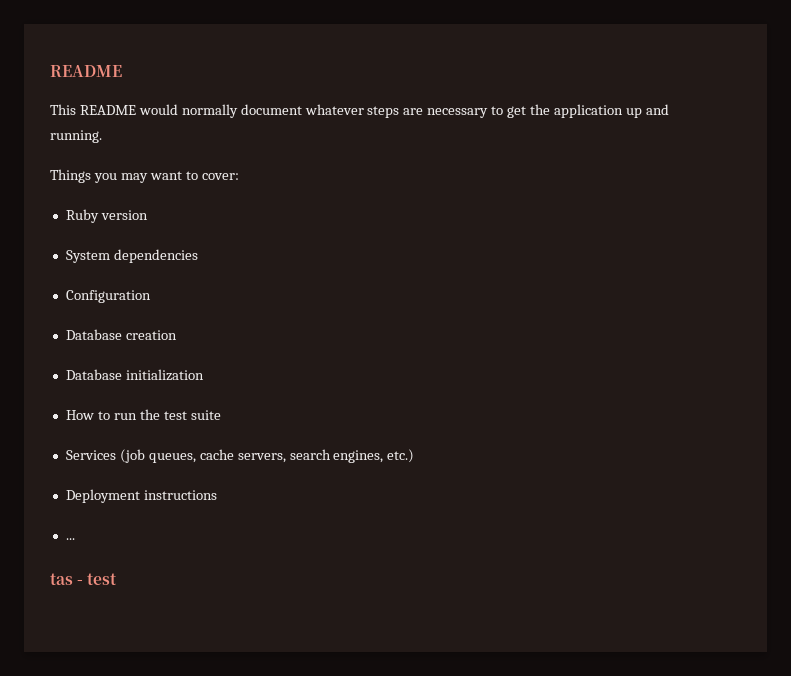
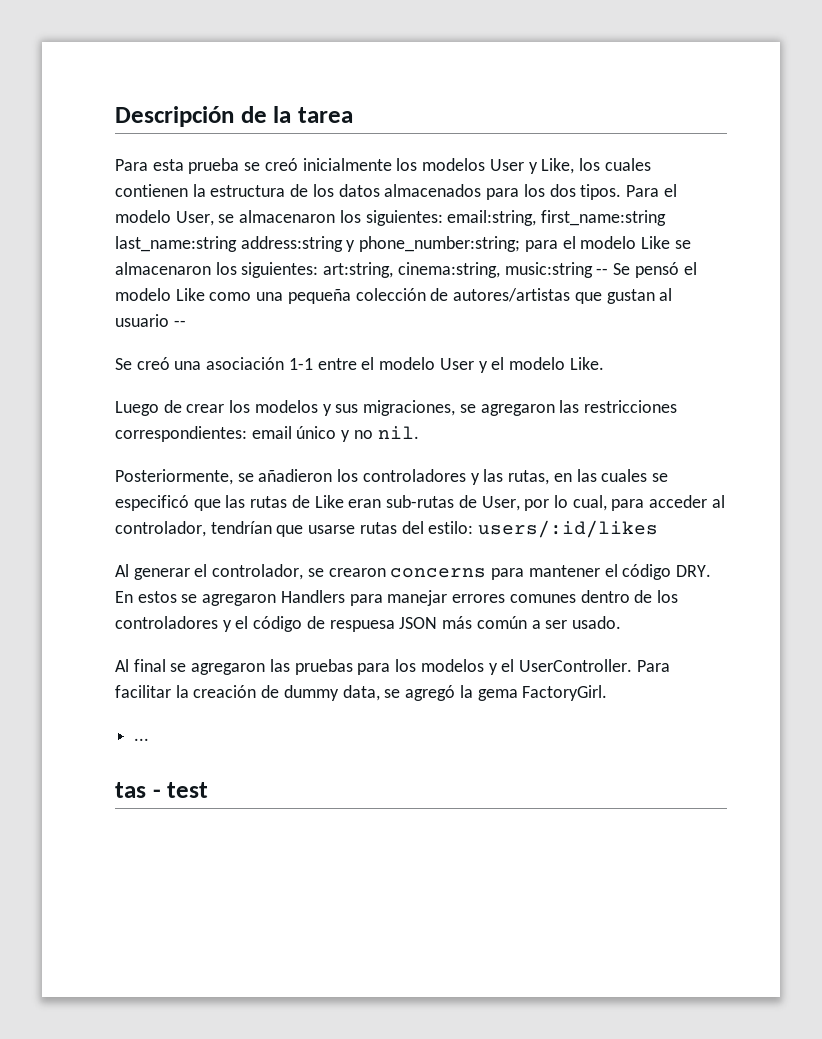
[50,65,122,77] [50,104,669,118] [50,130,102,143] [50,169,239,183] [65,209,148,223] [65,249,198,263] [65,290,151,303] [65,329,177,340] [65,369,204,381] [65,409,221,420] [65,449,415,463] [65,489,217,503] README // This README would normally document whatever steps are necessary to get the application up and running. // Things you may want to cover: // Ruby version // System dependencies // Configuration // Database creation // Database initialization // How to run the test suite // Services (job queues, cache servers, search engines, etc.) // Deployment instructions -> [115,106,353,127] [115,158,651,174] [115,184,677,200] [115,210,667,226] [115,236,691,252] [115,262,697,278] [115,288,673,304] [115,314,186,327] [115,357,604,373] [115,400,677,416] [115,426,419,442] [115,469,668,485] [115,495,725,511] [115,520,659,538] [115,564,711,580] [115,590,678,606] [115,616,621,632] [115,659,670,675] [115,685,608,701] Descripción de la tarea // Para esta prueba se creó inicialmente los modelos User y Like, los cuales contienen la estructura de los datos almacenados para los dos tipos. Para el modelo User, se almacenaron los siguientes: email:string, first_name:string last_name:string address:string y phone_number:string; para el modelo Like se almacenaron los siguientes: art:string, cinema:string, music:string -- Se pensó el modelo Like como una pequeña colección de autores/artistas que gustan al usuario -- // Se creó una asociación 1-1 entre el modelo User y el modelo Like. // Luego de crear los modelos y sus migraciones, se agregaron las restricciones correspondientes: email único y no nil. // Posteriormente, se añadieron los controladores y las rutas, en las cuales se especificó que las rutas de Like eran sub-rutas de User, por lo cual, para acceder al controlador, tendrían que usarse rutas del estilo: users/:id/likes // Al generar el controlador, se crearon concerns para mantener el código DRY. En estos se agregaron Handlers para manejar errores comunes dentro de los controladores y el código de respuesa JSON más común a ser usado. // Al final se agregaron las pruebas para los modelos y el UserController. Para facilitar la creación de dummy data, se agregó la gema FactoryGirl.

